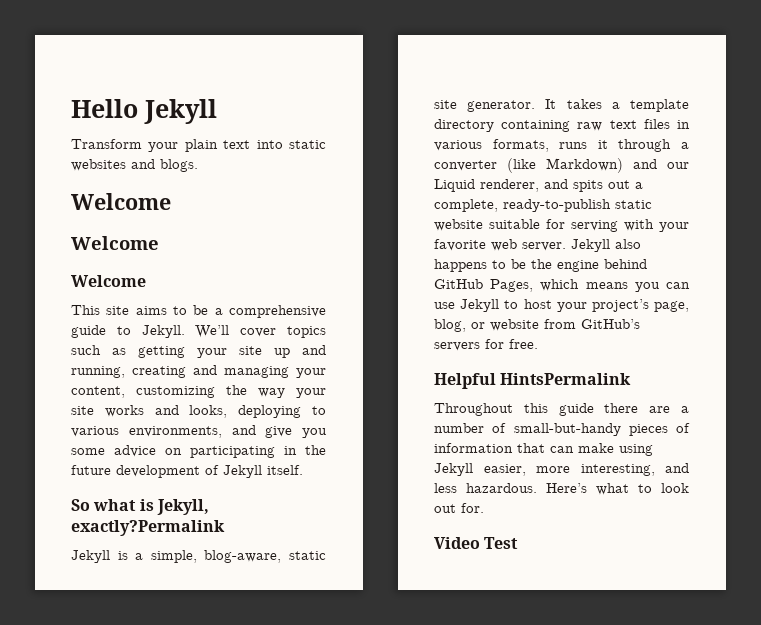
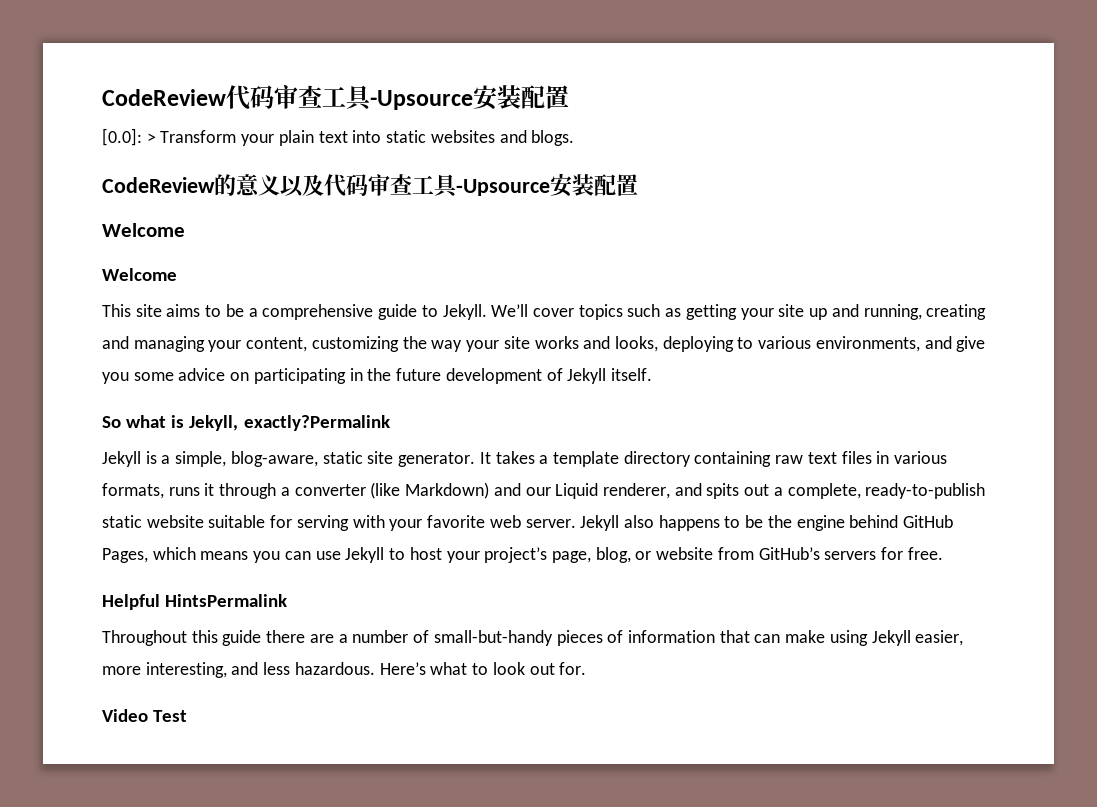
[71,99,217,124] Hello Jekyll // -> [102,85,569,111] [102,128,156,146] CodeReview代码审查工具-Upsource安装配置 // [0.0]: >
[71,193,171,210] Welcome -> [102,173,638,198] CodeReview的意义以及代码审查工具-Upsource安装配置

